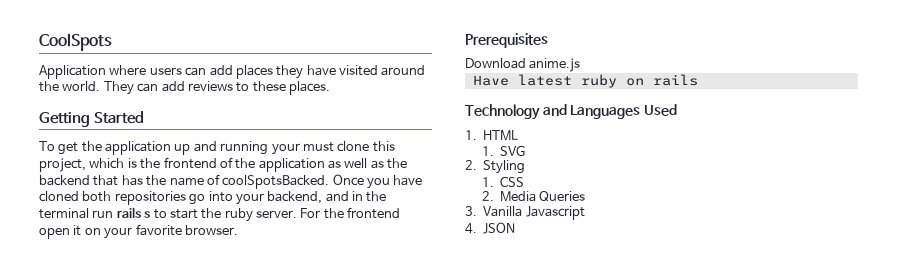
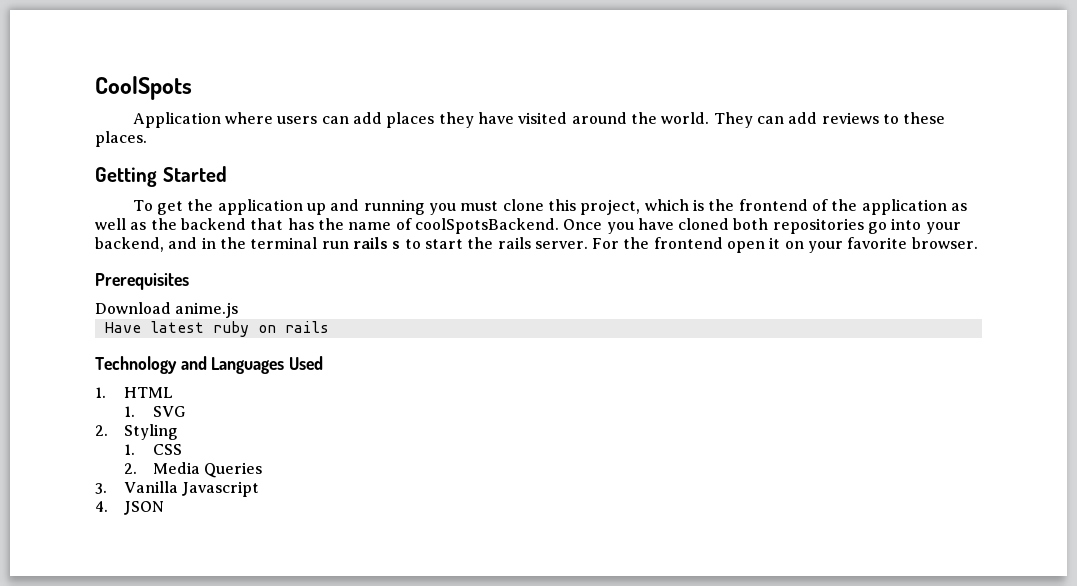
[271,143,300,155] your -> [429,203,457,215] you
[222,175,330,189] coolSpotsBacked. -> [414,218,559,234] coolSpotsBackend.
[224,208,253,222] ruby -> [497,237,531,249] rails

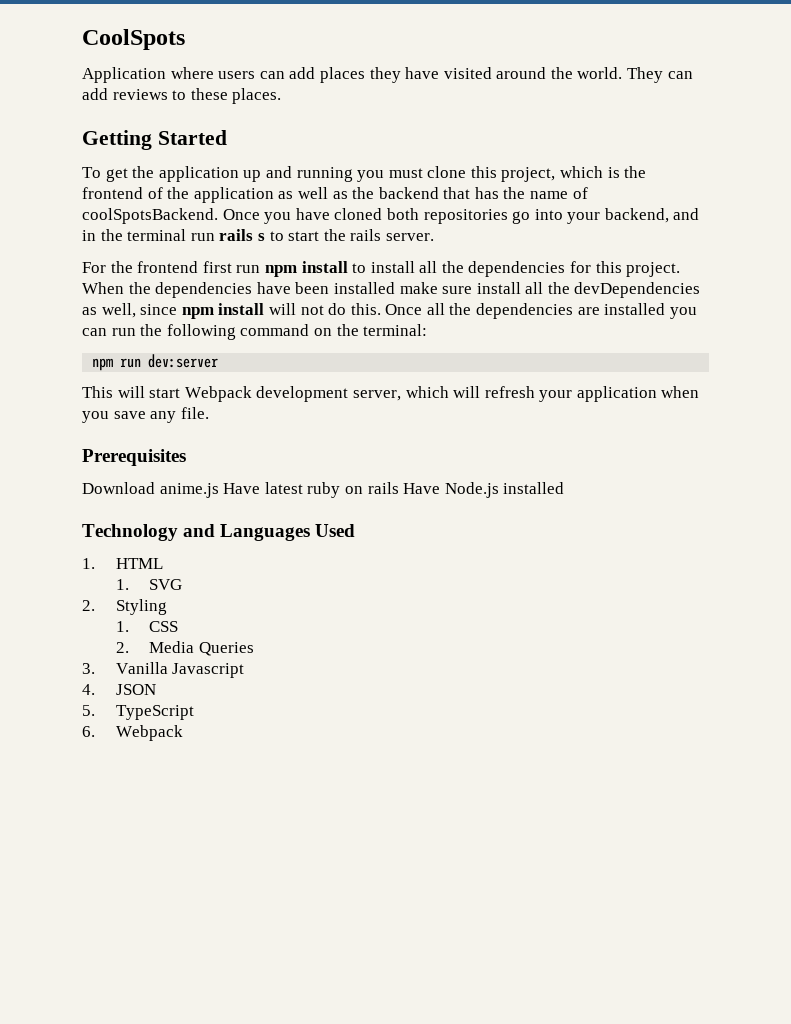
(588, 245) none -> (434, 237) //
[727,237,978,253] open it on your favorite browser. -> [202,261,681,277] [82,282,701,298] [82,303,697,319] [82,324,428,340] [92,354,219,371] [82,386,700,402] [82,407,209,423] first run npm install to install all the dependencies for this project. When the dependencies have been installed make sure install all the devDependencies as well, since npm install will not do this. Once all the dependencies are installed you can run the following command on the terminal: // npm run dev:server // This will start Webpack development server, which will refresh your application when you save any file.
(239, 310) // -> (219, 490) none
(329, 327) none -> [403,482,565,498] Have Node.js installed
(165, 508) none -> [82,705,194,720] [82,725,183,741] // 5. TypeScript // 6. Webpack

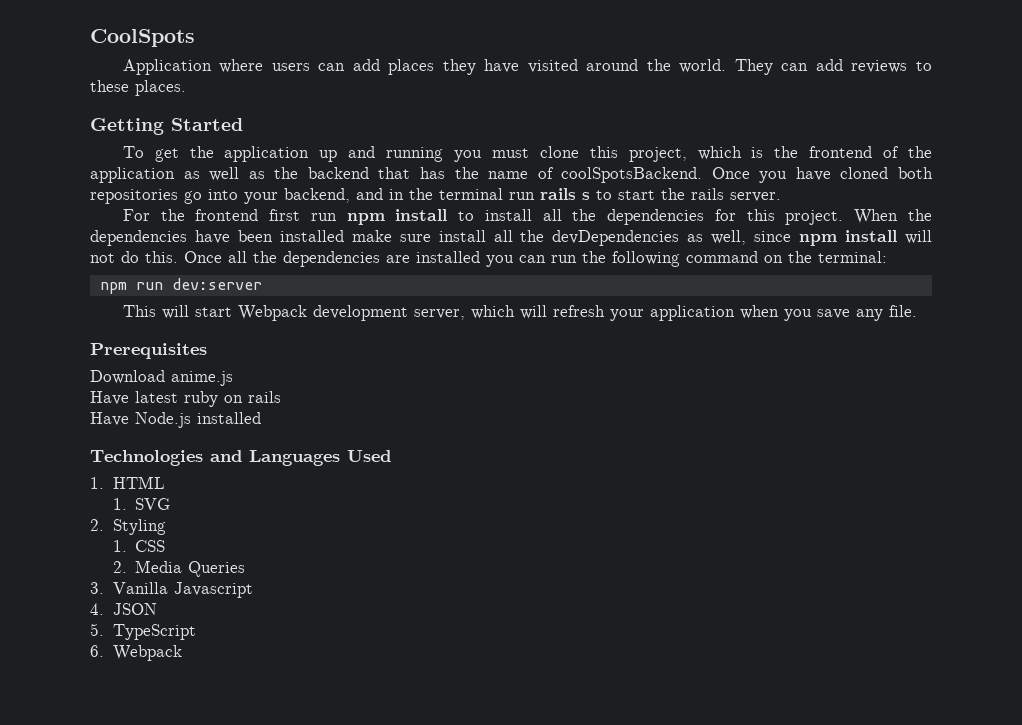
(219, 490) none -> (233, 378) //
(399, 488) none -> (281, 397) //
[82,524,178,541] Technology -> [90,450,203,466] Technologies

